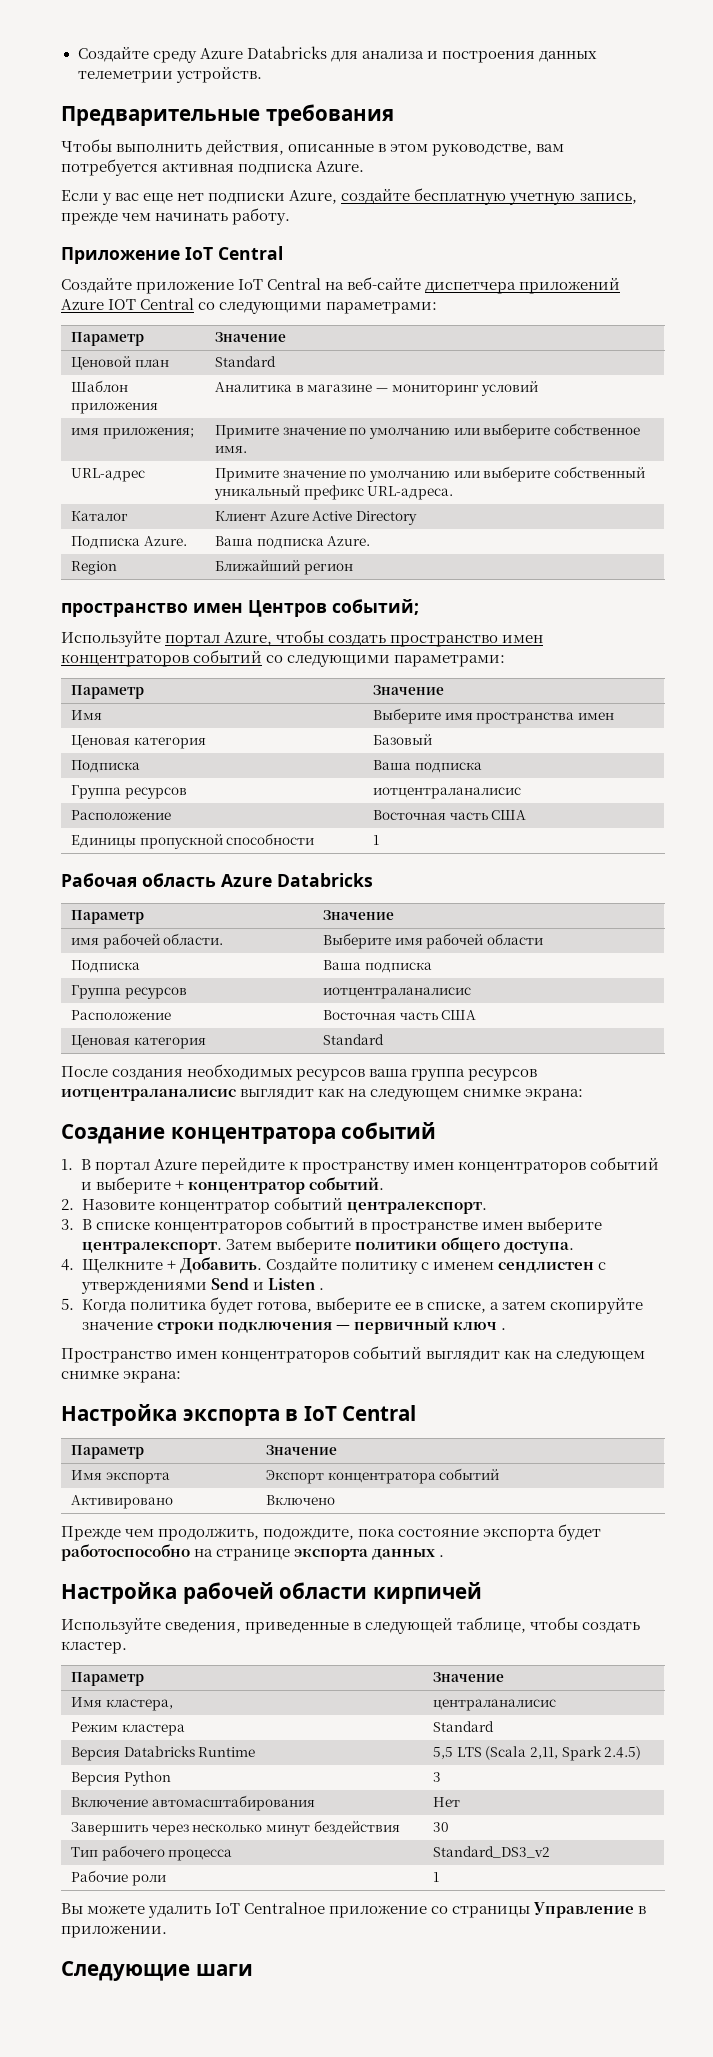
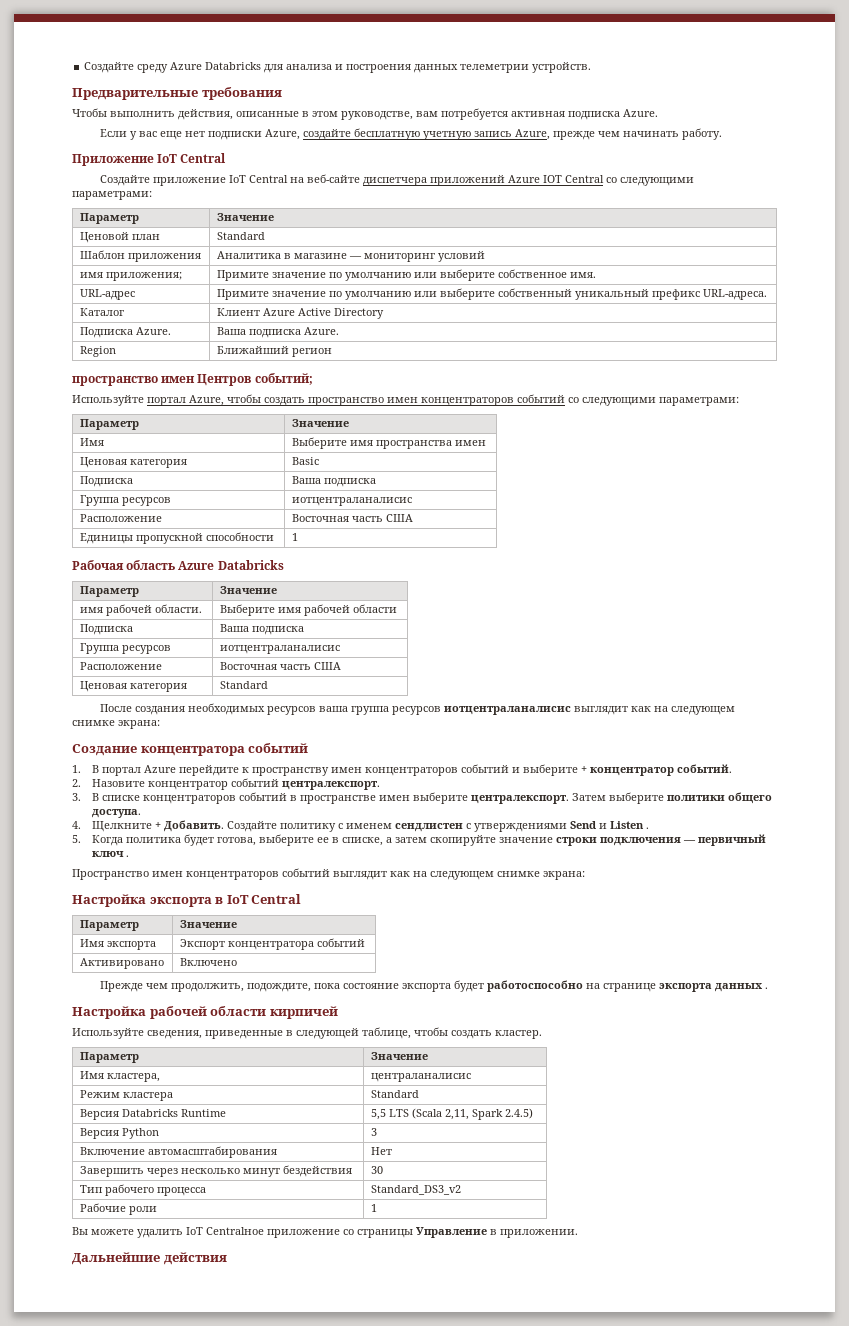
[579,193,637,204] запись, -> [474,129,551,140] запись Azure,
[373,734,433,745] Базовый -> [291,457,319,465] Basic
[61,1961,253,1981] Следующие шаги -> [72,1252,227,1265] Дальнейшие действия

